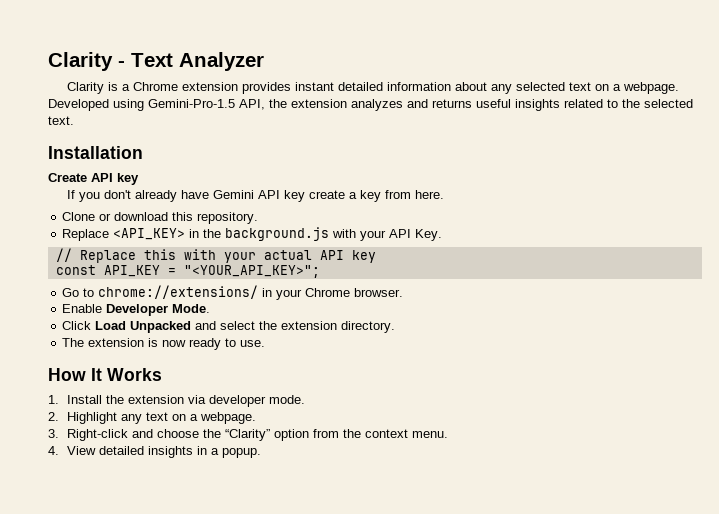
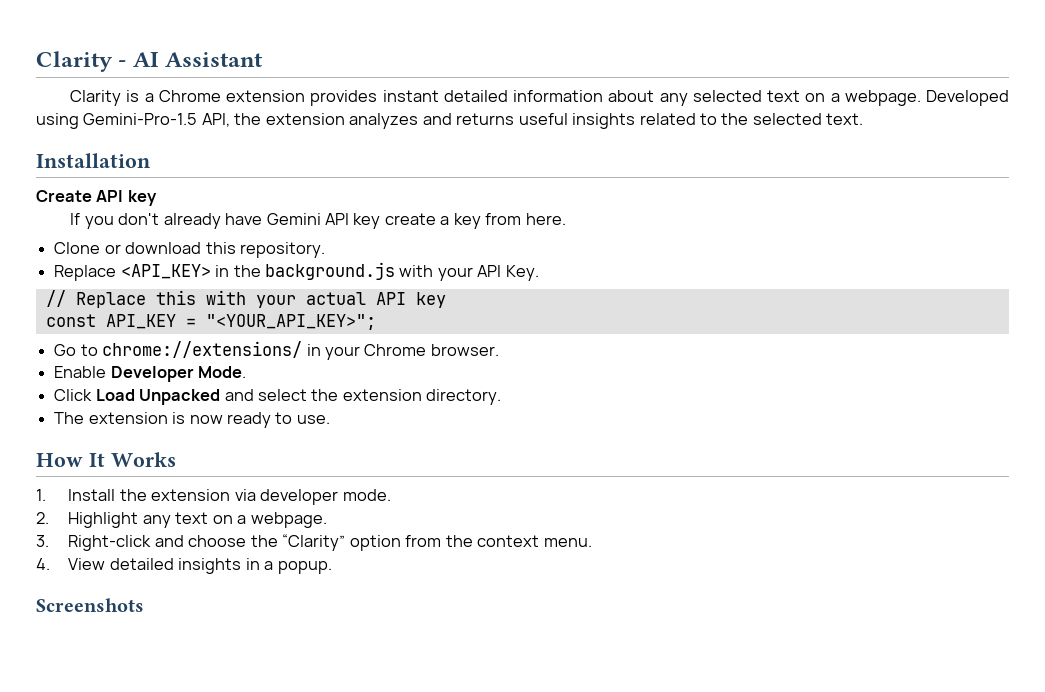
[131,52,264,71] Text Analyzer -> [132,52,264,67] AI Assistant
(262, 453) none -> [36,598,144,612] // Screenshots

